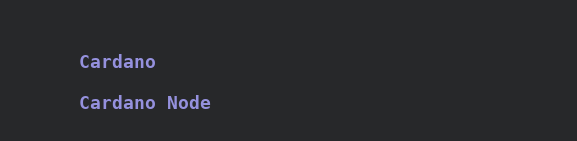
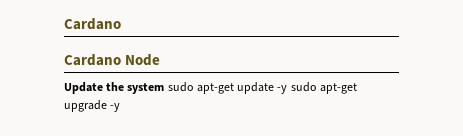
(211, 102) none -> [64,82,357,94] [64,100,121,112] // Update the system sudo apt-get update -y sudo apt-get upgrade -y

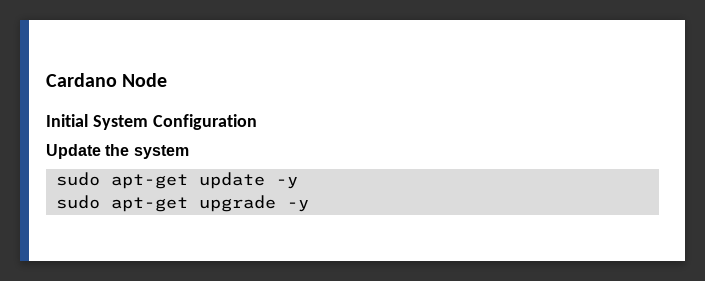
[64,18,121,30] [64,54,121,66] Cardano // Cardano -> [46,73,117,87] Cardano
(161, 60) none -> [46,114,257,130] // Initial System Configuration
(165, 88) none -> (189, 152) //
(288, 89) none -> (298, 183) //

